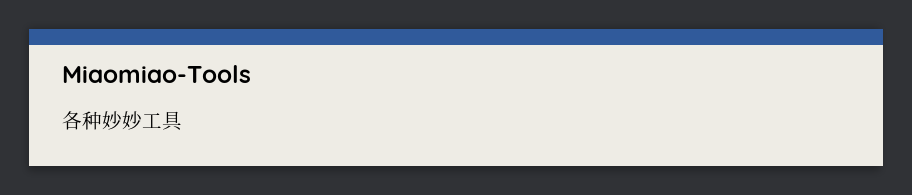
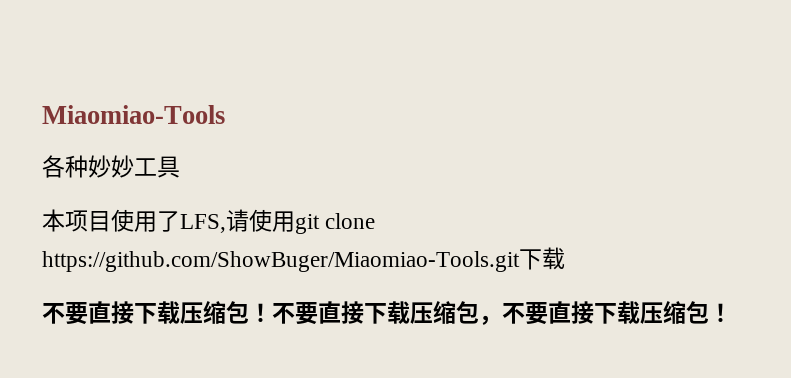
(183, 121) none -> [42,209,376,234] [42,247,565,272] [42,301,732,325] // 本项目使用了LFS,请使用git clone https://github.com/ShowBuger/Miaomiao-Tools.git下载 // 不要直接下载压缩包！不要直接下载压缩包，不要直接下载压缩包！

